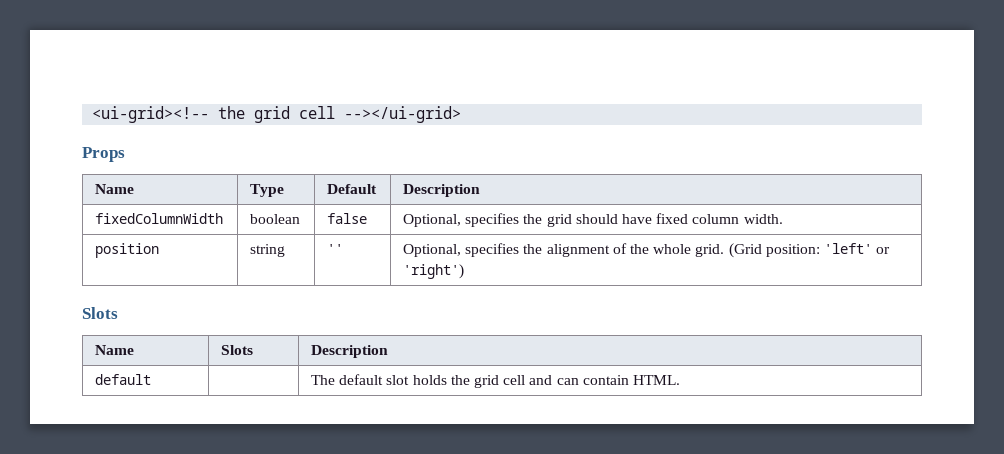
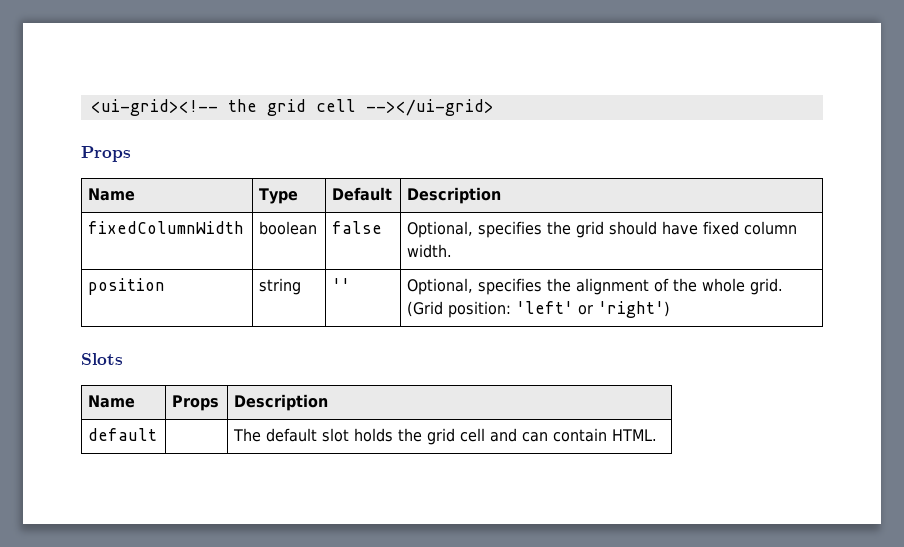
[221,345,254,355] Slots -> [172,395,220,411] Props

